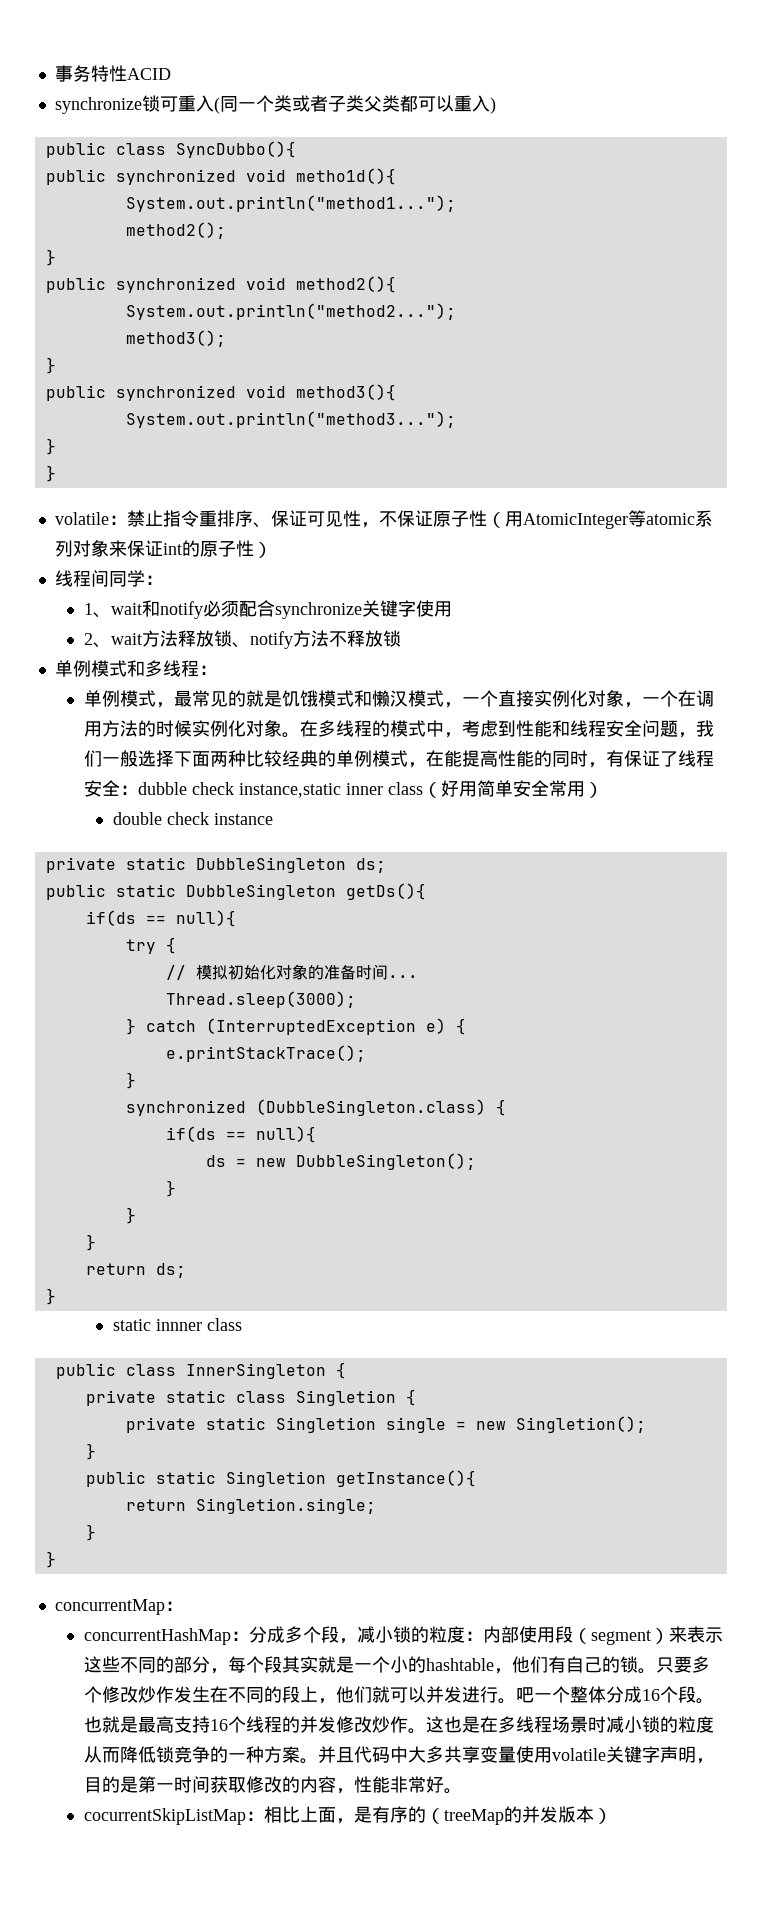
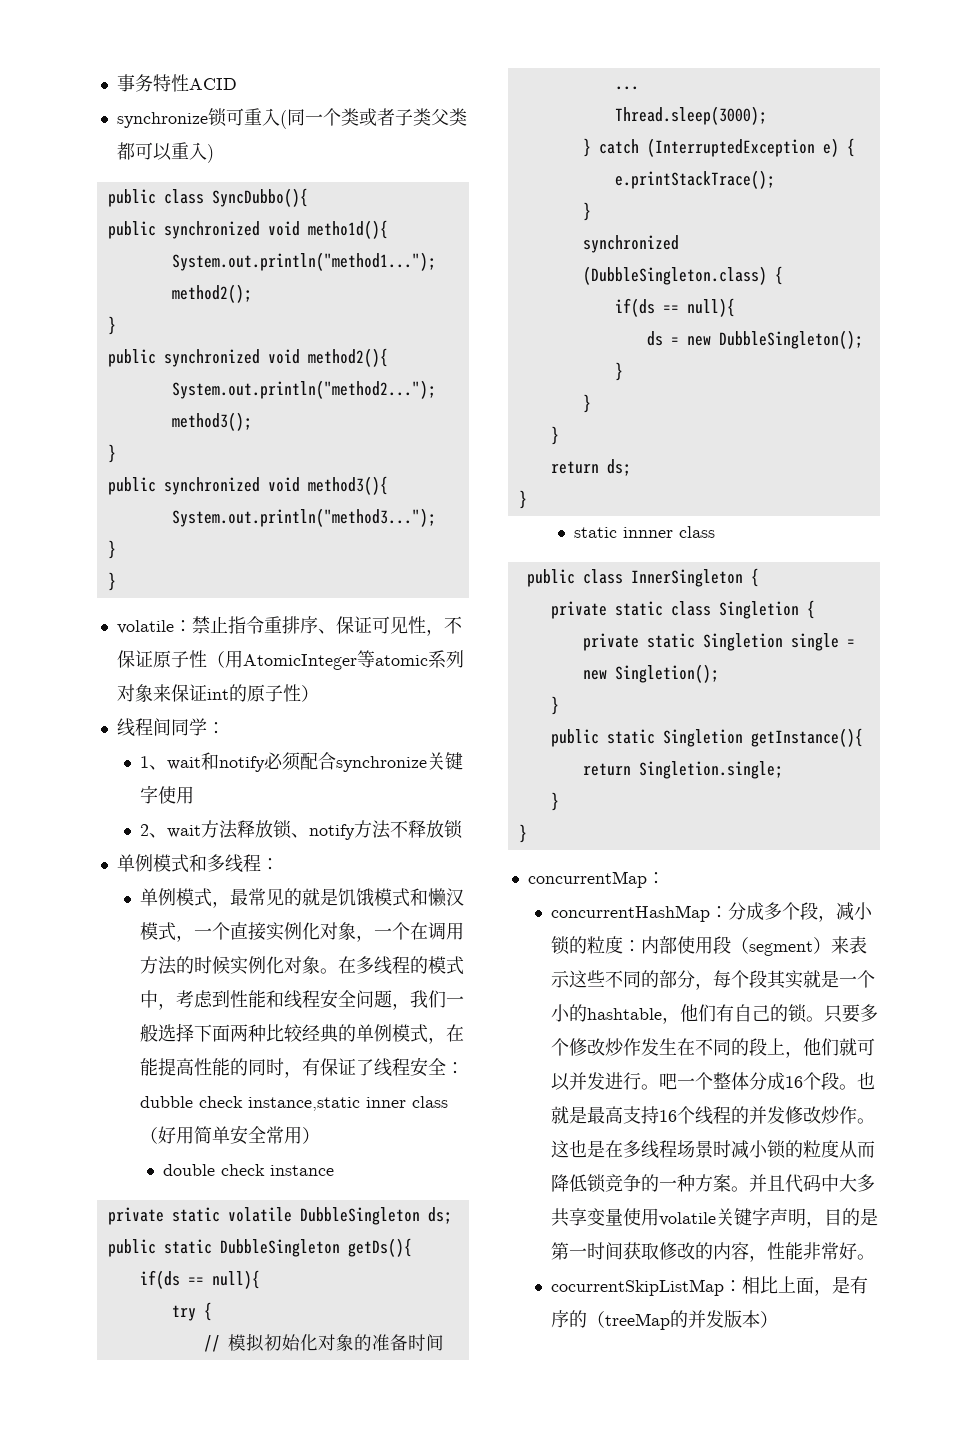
(186, 863) none -> [227,1207,292,1222] volatile

